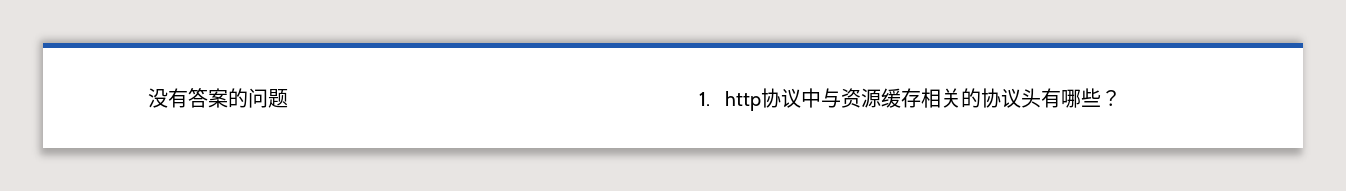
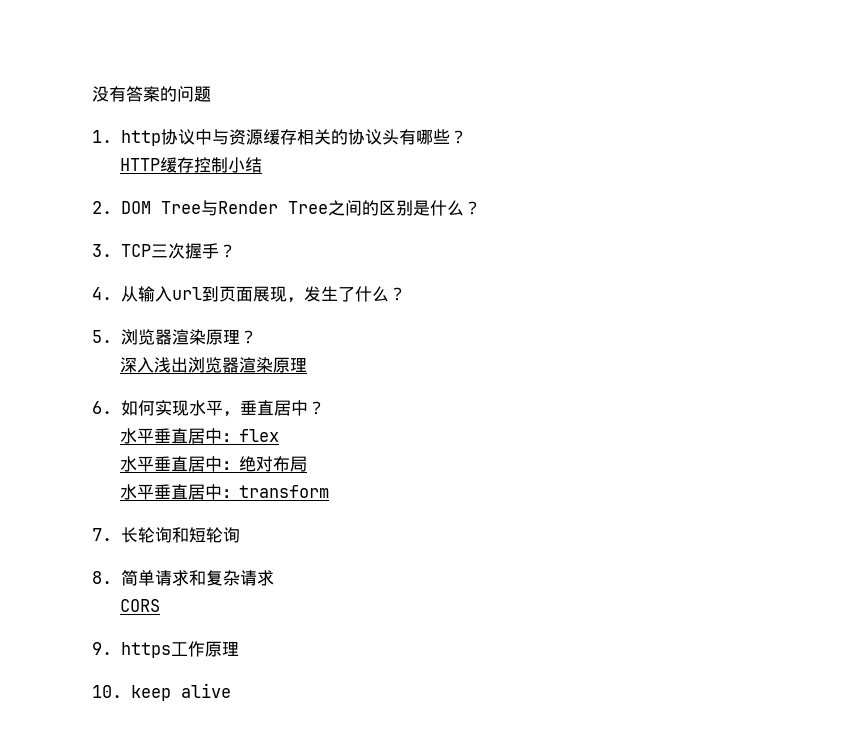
(1122, 98) none -> [119,157,262,173] [92,200,481,216] [92,243,236,259] [92,286,406,303] [92,329,257,345] [119,357,307,373] [92,400,325,417] [119,428,279,444] [119,456,307,472] [119,484,329,500] [92,527,240,543] [92,570,274,586] [119,599,160,612] [92,641,239,658] [92,683,231,701] // HTTP缓存控制小结 // 2. DOM Tree与Render Tree之间的区别是什么？ // 3. TCP三次握手？ // 4.从输入url到页面展现，发生了什么？ // 5.浏览器渲染原理？ // 深入浅出浏览器渲染原理 // 6.如何实现水平，垂直居中？ // 水平垂直居中：flex // 水平垂直居中：绝对布局 // 水平垂直居中：transform // 7.长轮询和短轮询 // 8.简单请求和复杂请求 // CORS // 9. https工作原理 // 10. keep alive

